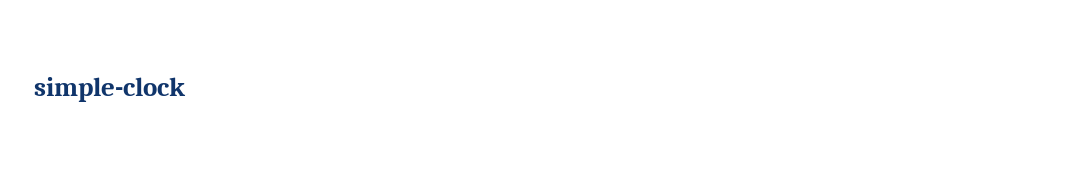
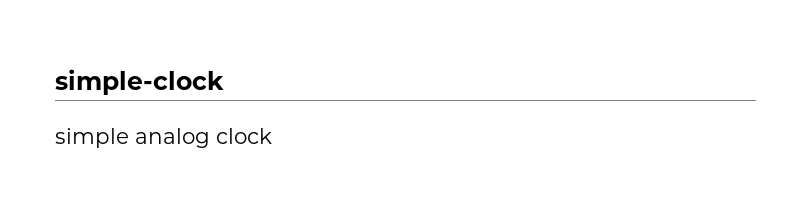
(186, 89) none -> [55,128,272,148] // simple analog clock

